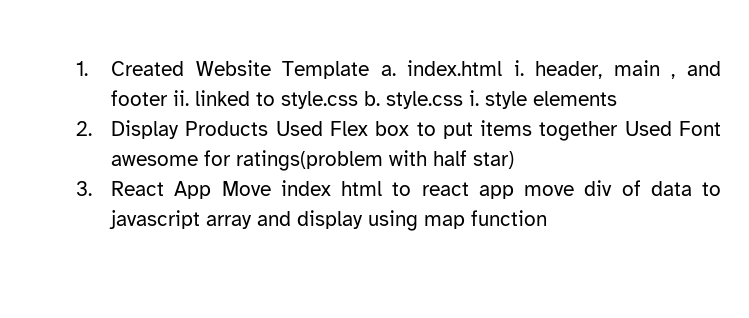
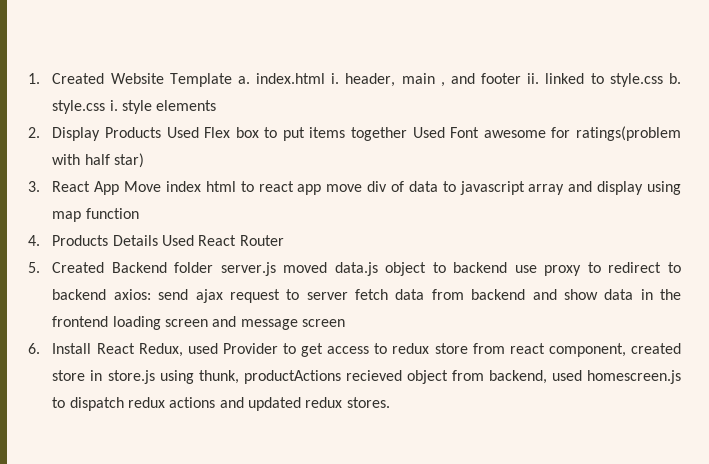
(548, 218) none -> [28,235,284,246] [28,262,681,276] [52,289,682,303] [52,316,345,330] [28,343,681,357] [52,370,681,384] [52,397,390,411] // 4. Products Details Used React Router // 5. Created Backend folder server.js moved data.js object to backend use proxy to redirect to backend axios: send ajax request to server fetch data from backend and show data in the frontend loading screen and message screen // 6. Install React Redux, used Provider to get access to redux store from react component, created store in store.js using thunk, productActions recieved object from backend, used homescreen.js to dispatch redux actions and updated redux stores.

